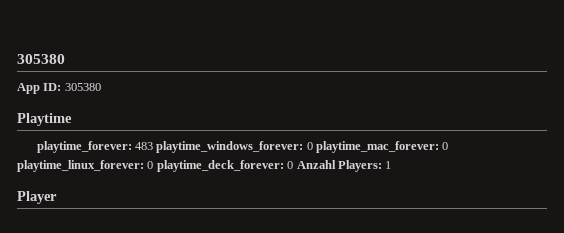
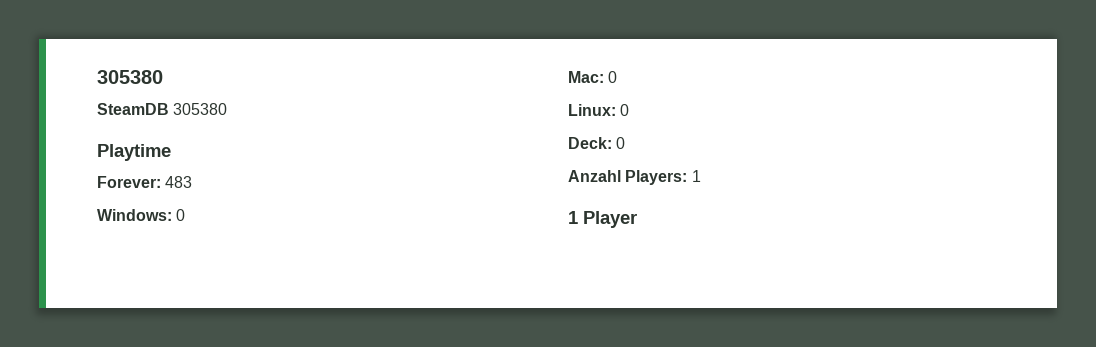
[17,54,65,64] [17,83,62,94] 305380 // App ID: -> [97,70,163,84] [97,103,169,115] 305380 // SteamDB
[36,141,132,153] playtime_forever: -> [97,176,161,188] Forever:
[156,141,449,153] [17,160,294,172] playtime_windows_forever: 0 playtime_mac_forever: 0 playtime_linux_forever: 0 playtime_deck_forever: 0 -> [97,209,186,221] [568,71,618,83] [568,104,630,116] [568,137,626,149] // Windows: 0 // Mac: 0 // Linux: 0 // Deck: 0 //
(392, 165) none -> [568,211,578,224] 1

